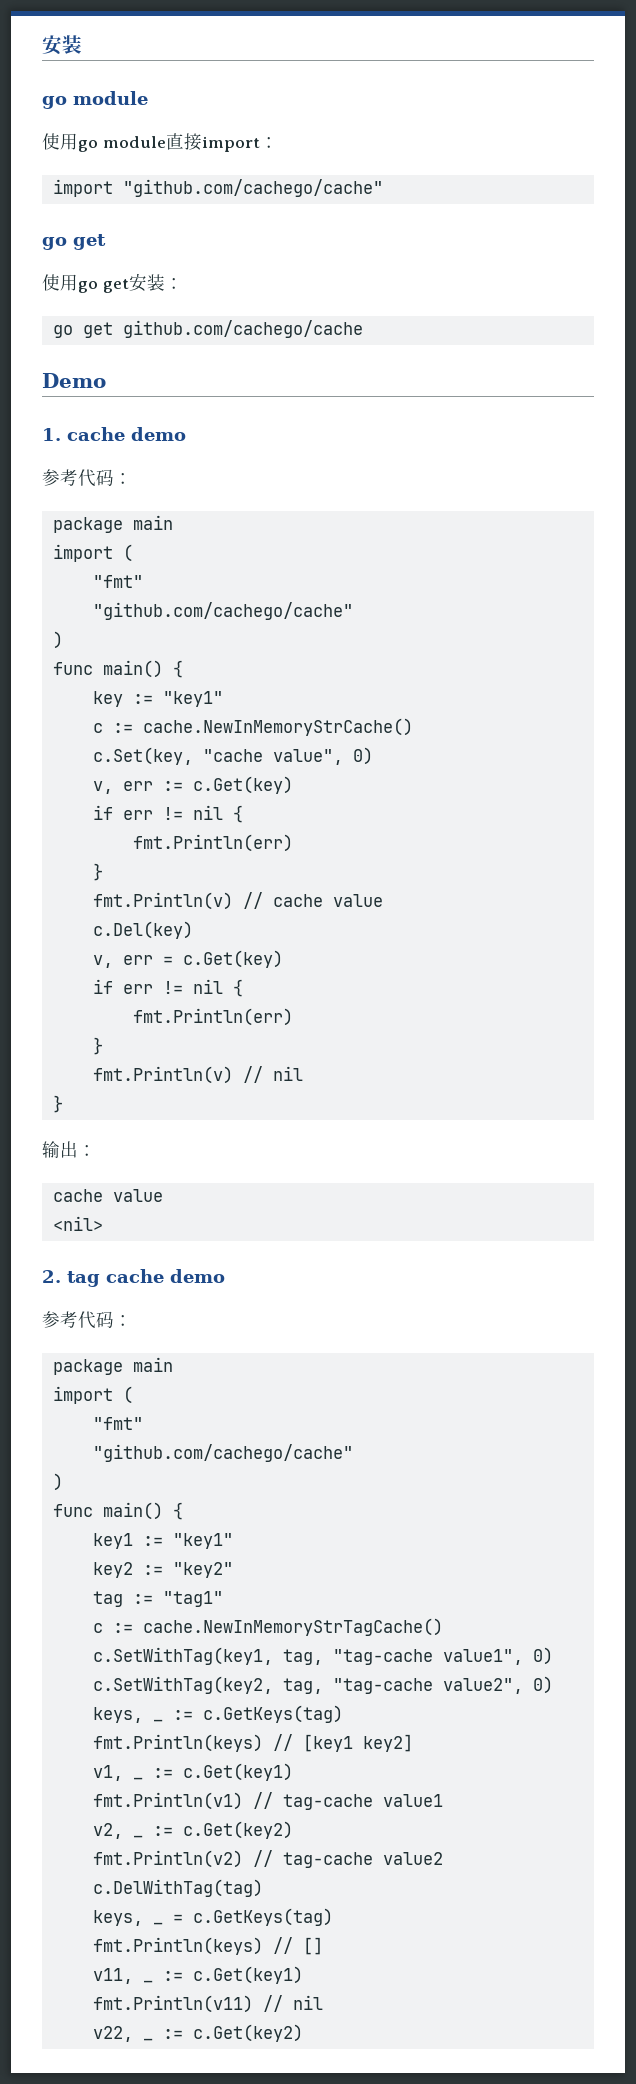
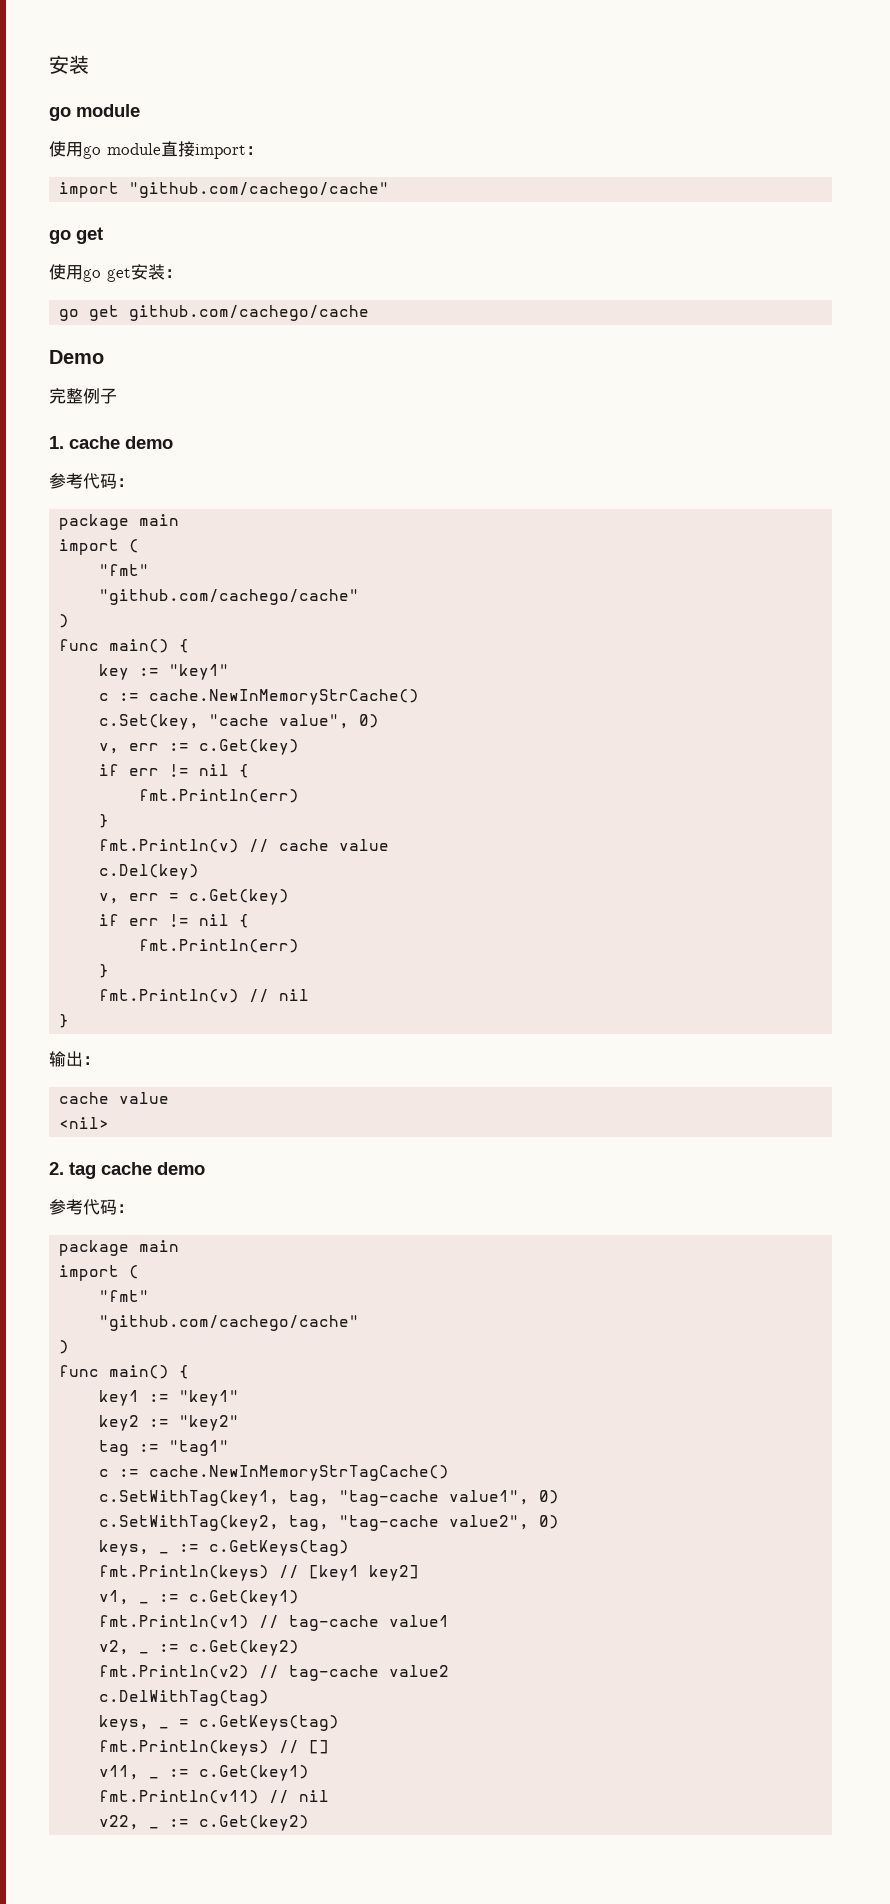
(106, 380) none -> [49,388,117,404] // 完整例子

